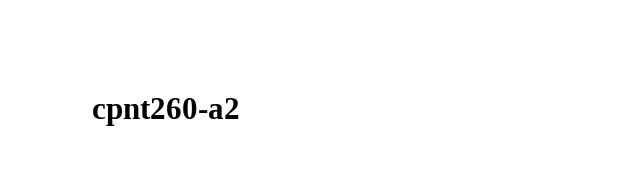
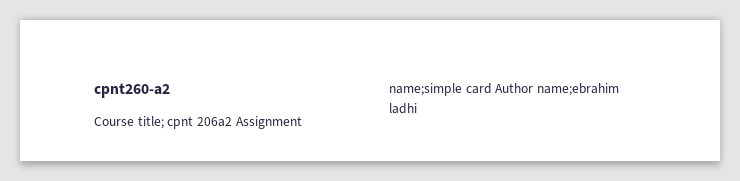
(240, 112) none -> [94,116,302,129] [389,83,619,96] [389,103,417,114] // Course title; cpnt 206a2 Assignment name;simple card Author name;ebrahim ladhi

